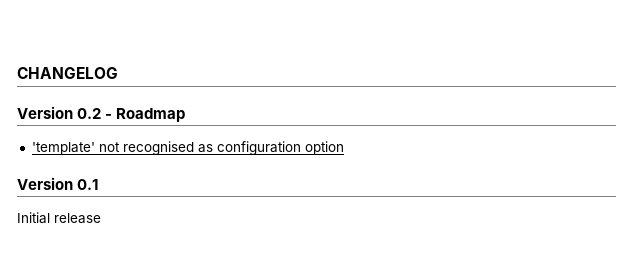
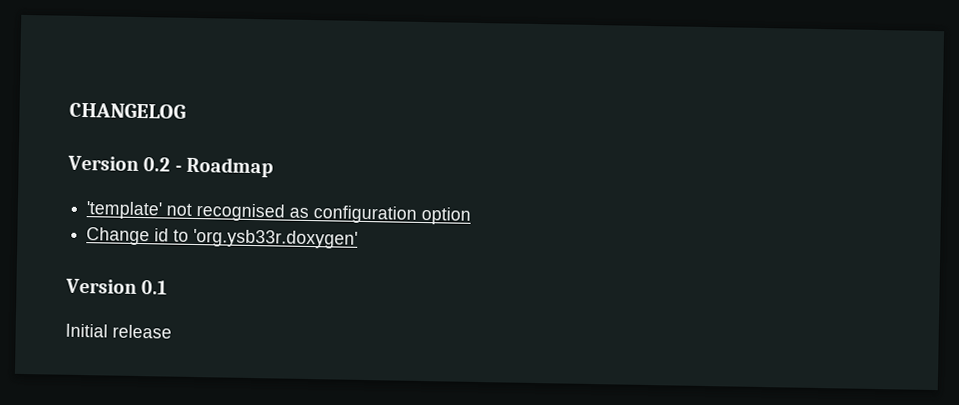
(344, 148) none -> [86,227,359,249] // Change id to 'org.ysb33r.doxygen'

